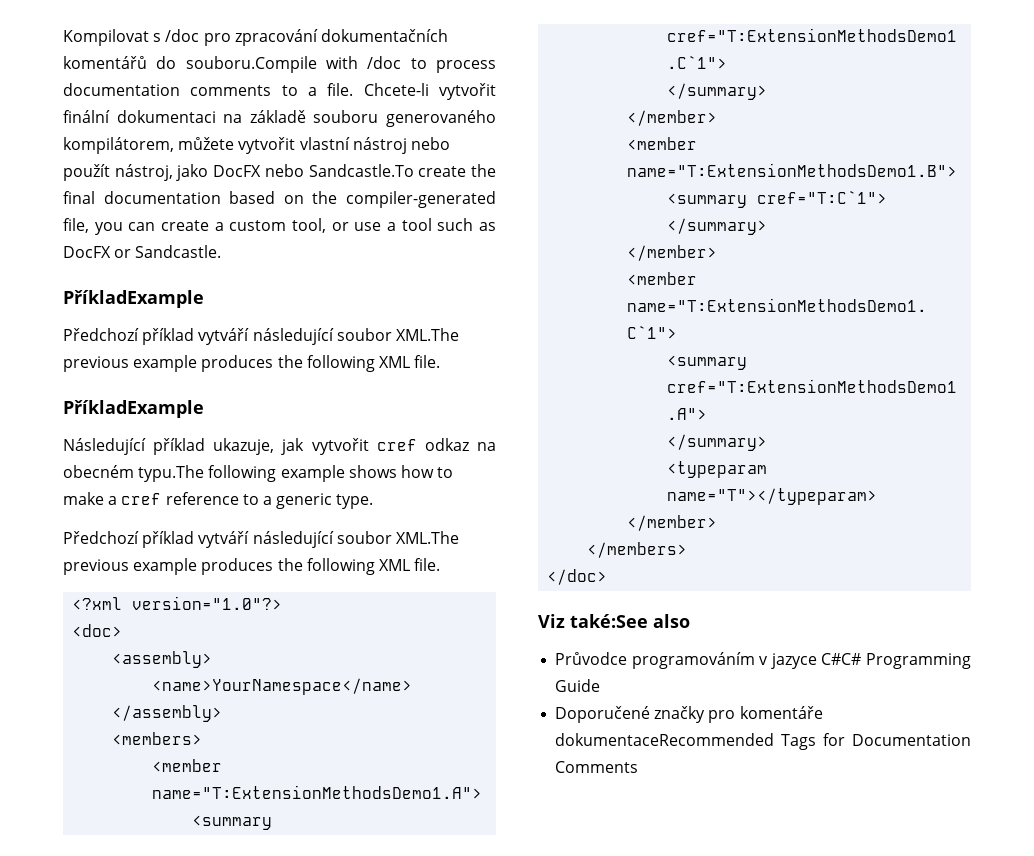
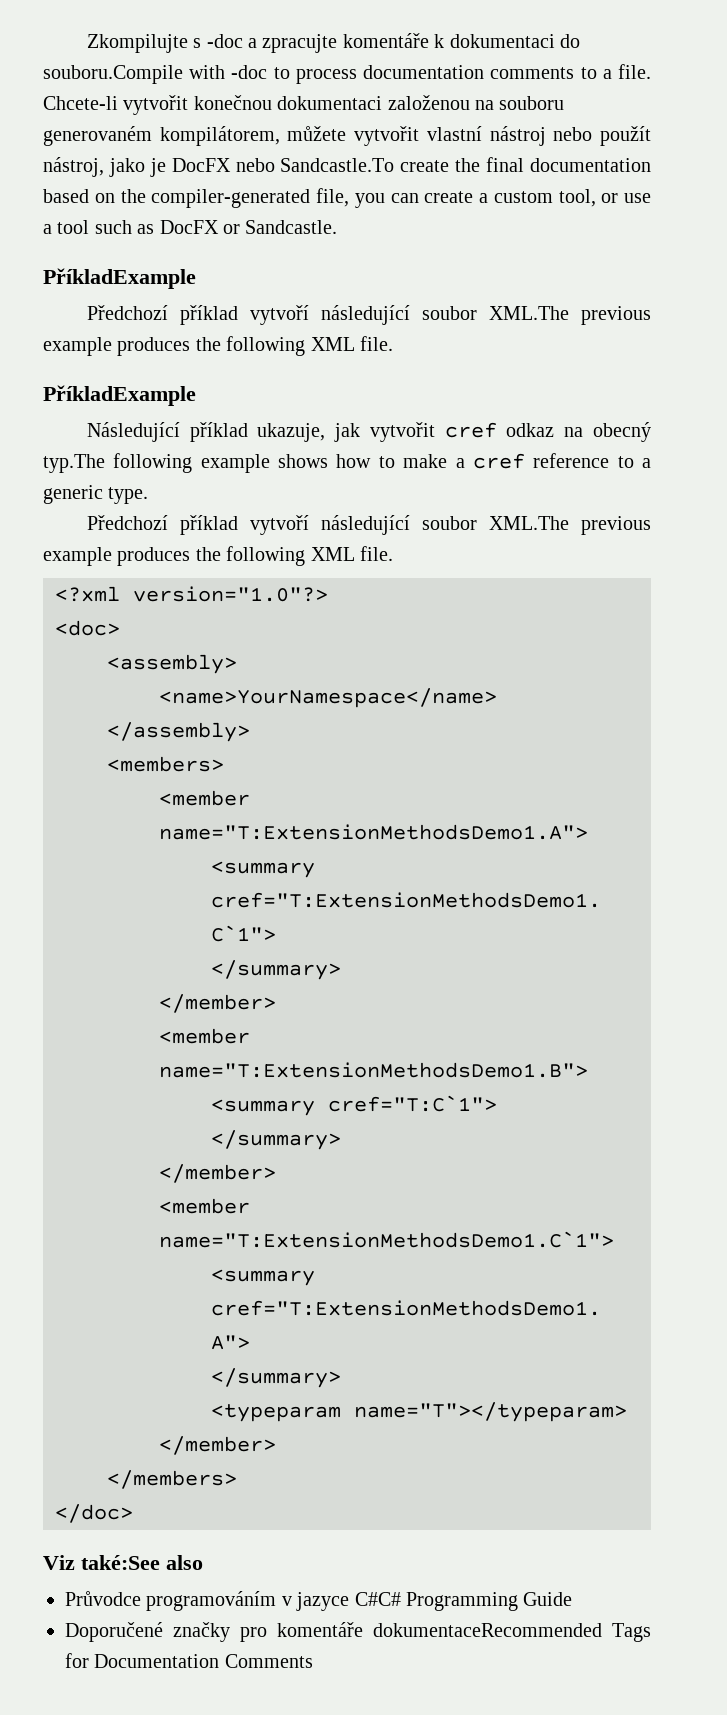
[63,29,448,46] [63,56,147,69] Kompilovat s /doc pro zpracování dokumentačních komentářů -> [86,33,555,53] Zkompilujte s -doc a zpracujte komentáře k dokumentaci
[367,56,402,69] /doc -> [231,65,268,79] -doc
[63,110,496,127] finální dokumentaci na základě souboru generovaného -> [193,95,565,110] [43,126,152,146] konečnou dokumentaci založenou na souboru generovaném
(209, 172) none -> [149,158,166,177] je
[198,328,250,345] vytváří -> [249,305,309,325] vytvoří
[63,465,205,482] obecném typu.The -> [593,422,651,442] [43,454,105,473] obecný typ.The
[198,531,250,548] vytváří -> [249,515,309,535] vytvoří

